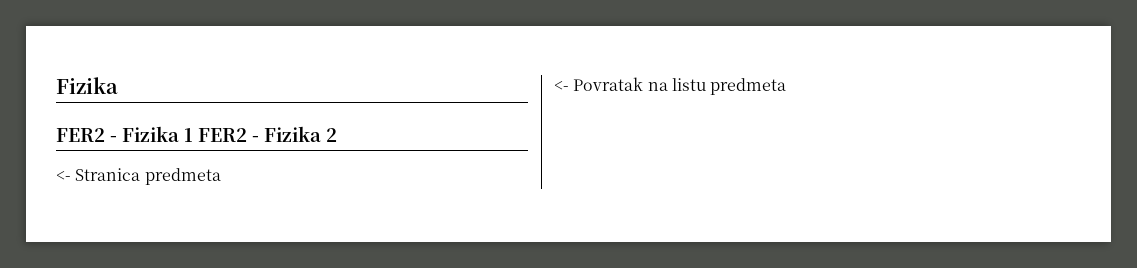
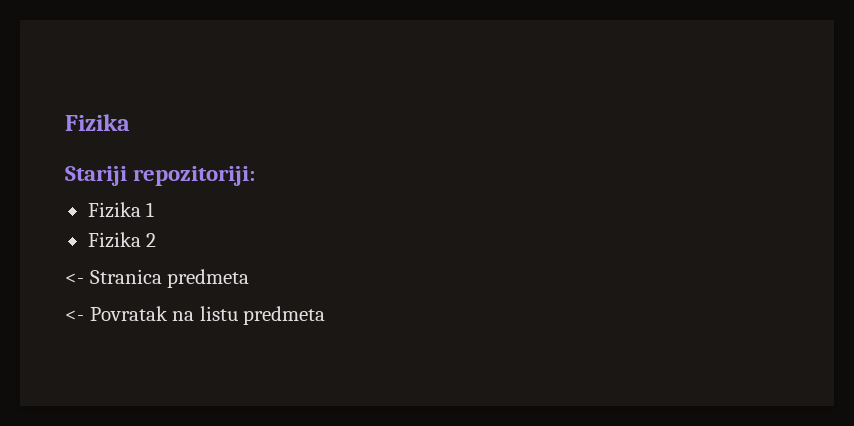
[56,128,117,142] FER2 - -> [65,166,256,186] Stariji repozitoriji: //
[198,128,259,142] FER2 - -> (155, 209) //

